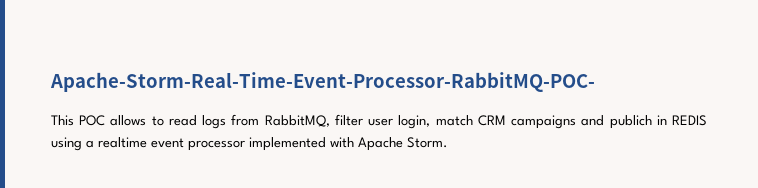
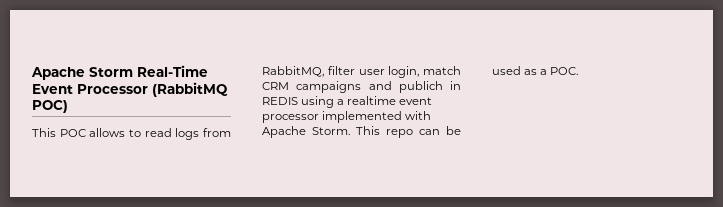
[50,72,595,92] Apache-Storm-Real-Time-Event-Processor-RabbitMQ-POC- -> [31,65,208,80] [32,82,228,97] [32,100,68,113] Apache Storm Real-Time Event Processor (RabbitMQ POC)
(448, 142) none -> [356,126,461,138] [492,66,579,75] This repo can be used as a POC.

